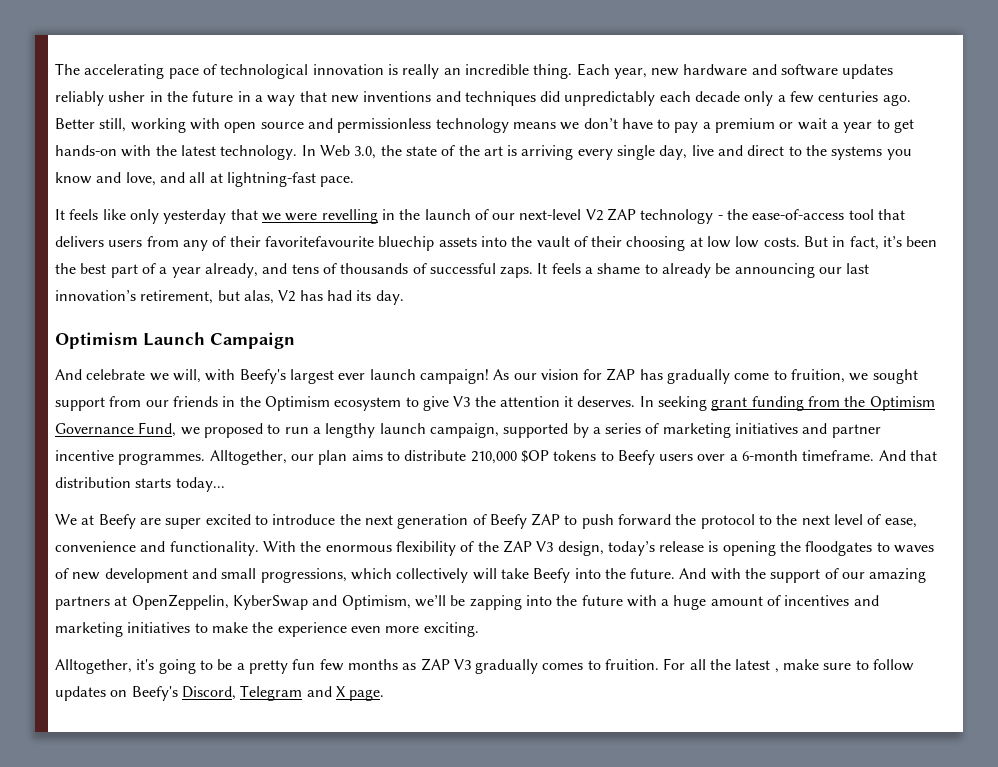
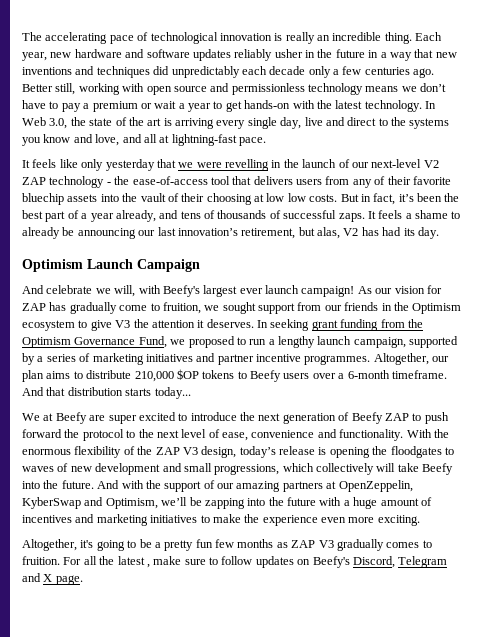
[264,236,374,247] favoritefavourite -> [412,176,451,185] favorite
[209,450,287,465] Alltogether, -> [373,353,429,365] Altogether,
[55,659,132,674] Alltogether, -> [22,539,77,551] Altogether,

